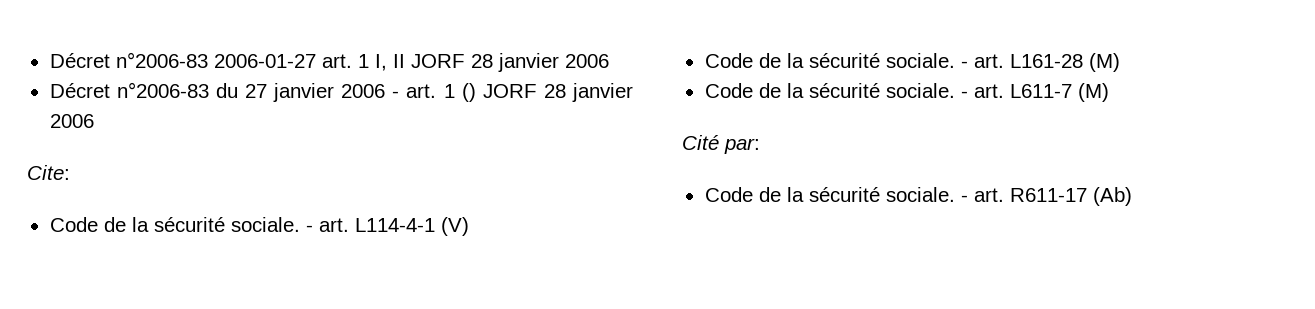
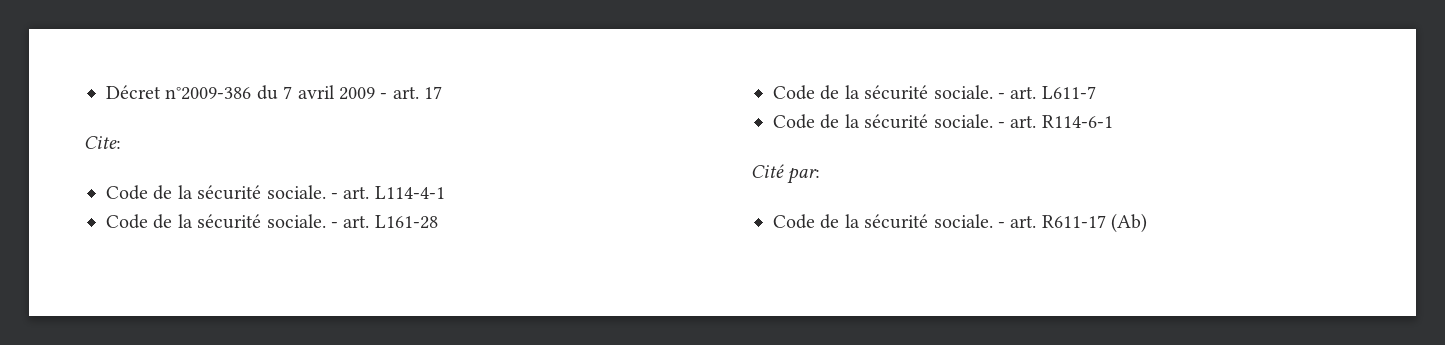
[49,52,609,72] [49,82,633,102] [49,114,94,128] Décret n°2006-83 2006-01-27 art. 1 I, II JORF 28 janvier 2006 // Décret n°2006-83 du 27 janvier 2006 - art. 1 () JORF 28 janvier 2006 -> [106,85,443,100] Décret n°2009-386 du 7 avril 2009 - art. 17
[440,217,469,236] (V) -> (445, 192) none
[1088,53,1120,72] (M) -> (438, 222) none
[1077,83,1109,102] (M) -> [773,114,1113,129] // Code de la sécurité sociale. - art. R114-6-1

